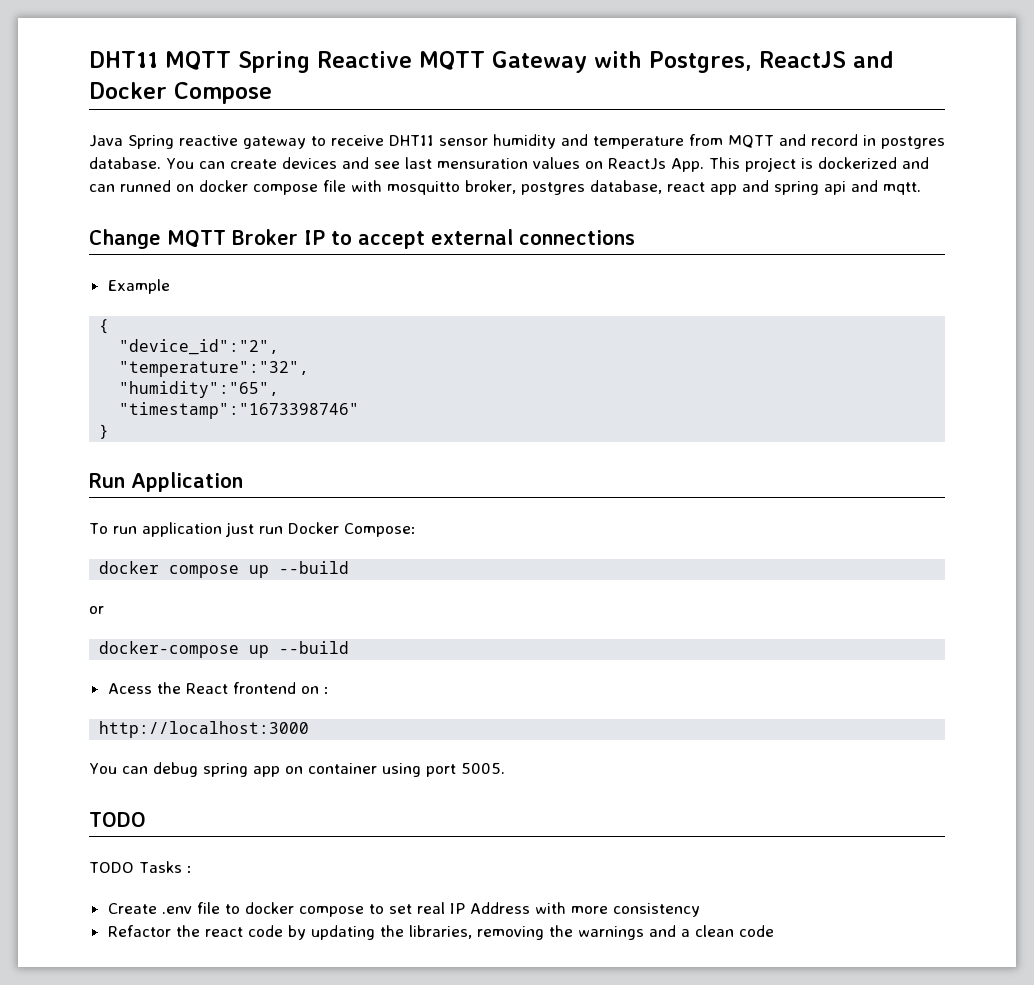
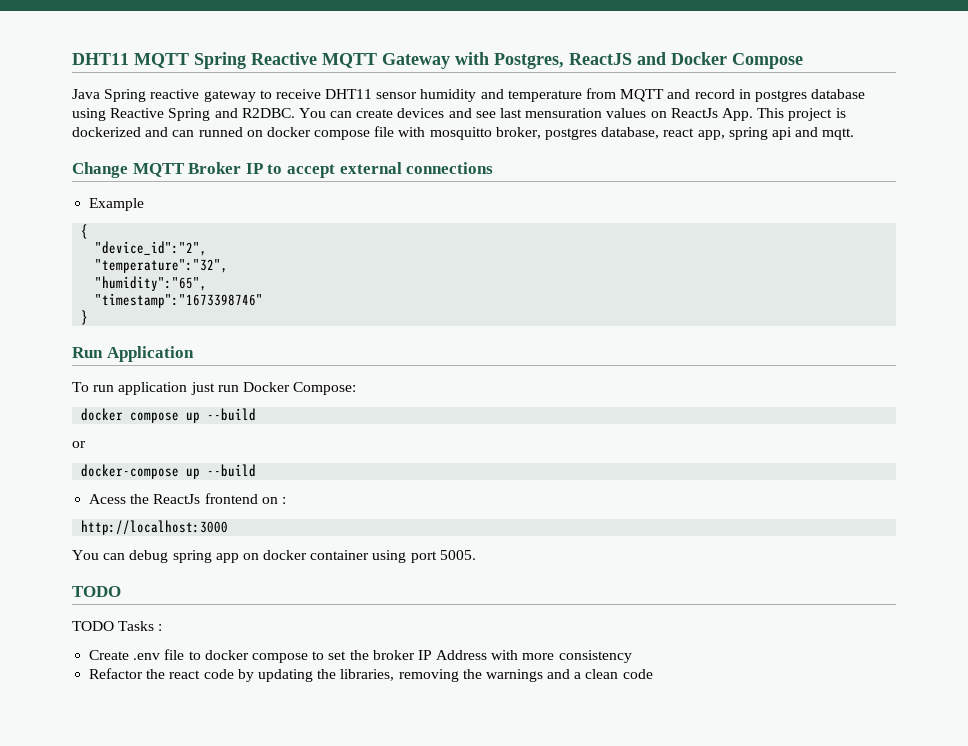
[89,157,161,169] database. -> [811,89,866,99] [72,108,295,121] database using Reactive Spring and R2DBC.
[710,180,769,195] app and -> [697,130,725,140] app,
[185,683,228,694] React -> [153,494,201,504] ReactJs
(303, 770) none -> [263,550,308,560] docker
[416,902,445,914] real -> [349,650,415,660] the broker

